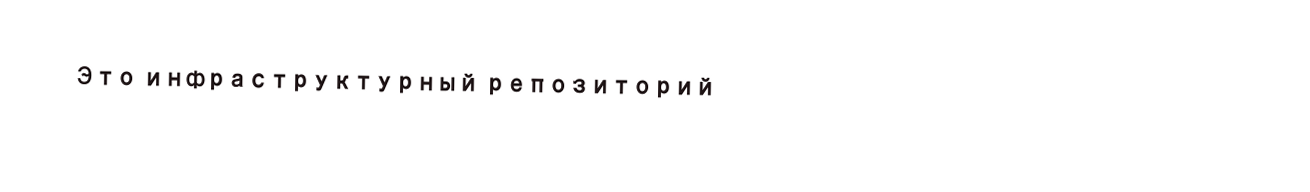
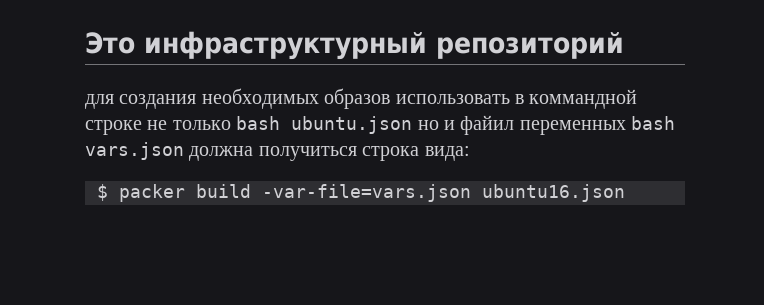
(718, 86) none -> [85,88,638,109] [85,115,676,135] [85,142,470,161] [97,184,625,202] // для создания необходимых образов использовать в коммандной строке не только bash ubuntu.json но и файил переменных bash vars.json должна получиться строка вида: // $ packer build -var-file=vars.json ubuntu16.json

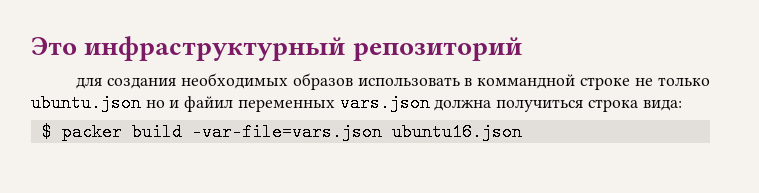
[236,116,281,130] bash -> (710, 81) none
[631,116,676,130] bash -> (335, 105) none

